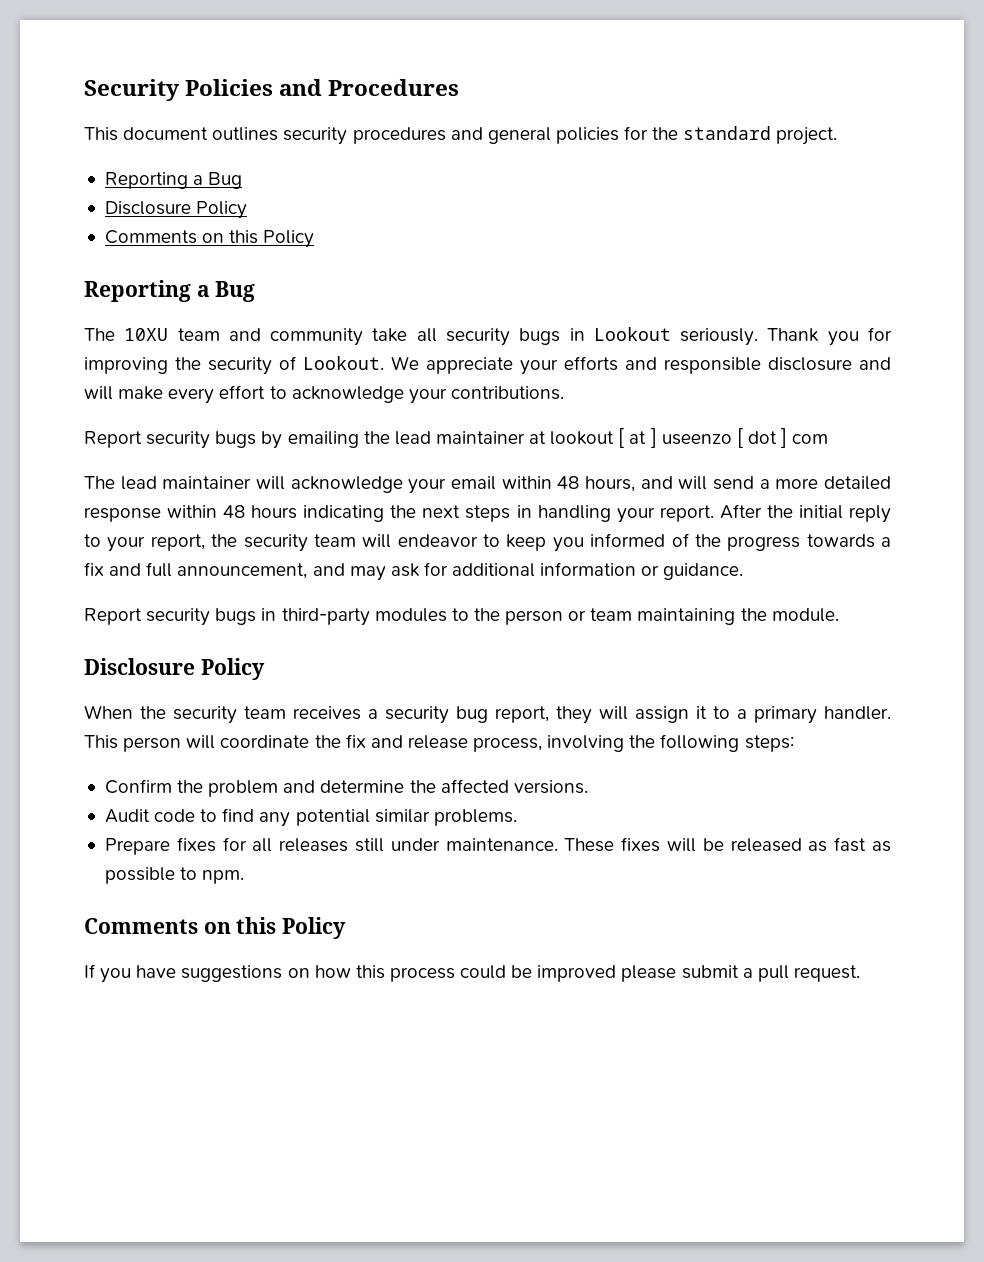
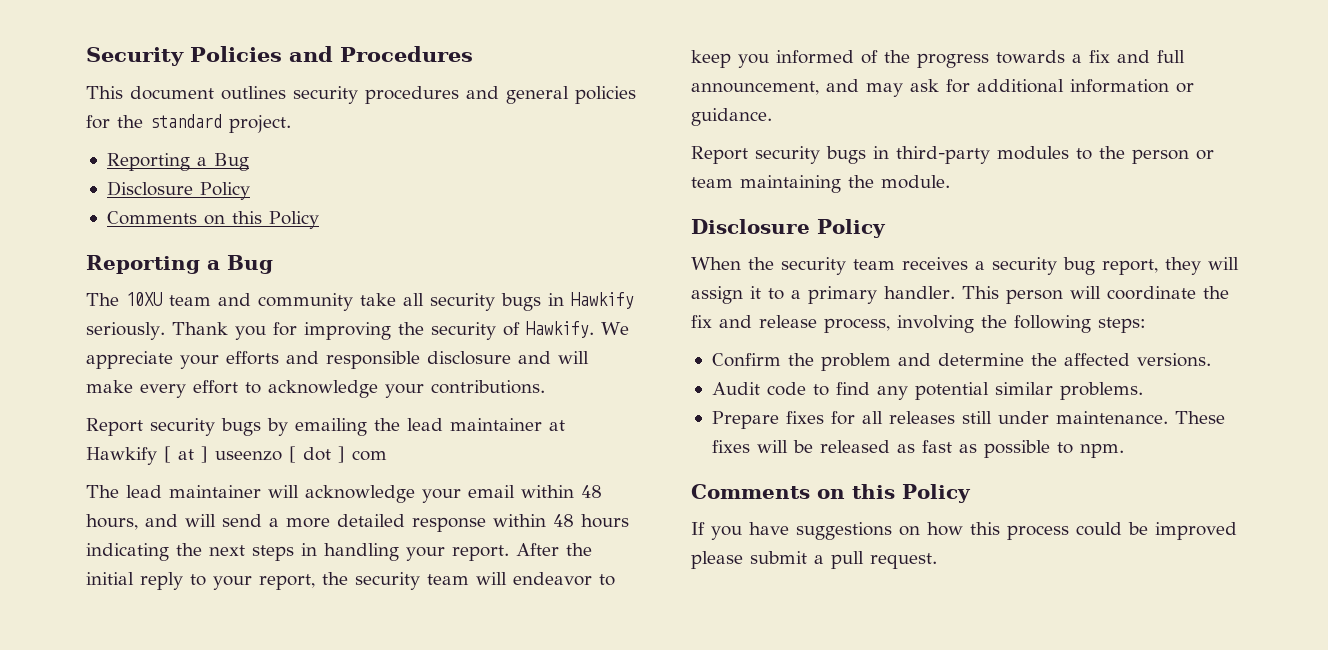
[593,327,671,341] Lookout -> [571,292,634,309] Hawkify
[303,356,384,370] Lookout. -> [525,321,594,338] Hawkify.
[550,431,615,445] lookout -> [86,447,157,465] Hawkify

